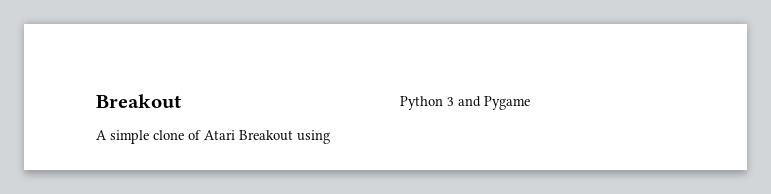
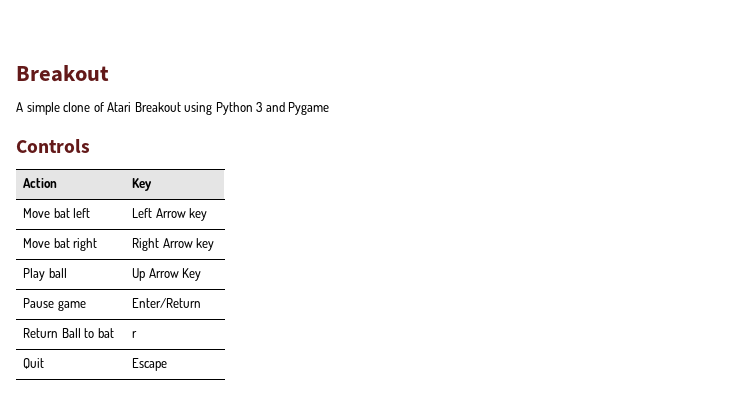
(530, 103) none -> [16,139,90,153] [23,178,58,188] [132,178,153,191] [23,208,91,218] [132,208,208,221] [23,238,98,251] [132,238,215,251] [23,268,67,281] [132,268,202,281] [23,298,86,311] [132,298,202,308] [23,328,114,338] [132,331,138,338] [23,358,45,369] [132,358,168,371] // Controls // Action | Key // Move bat left | Left Arrow key // Move bat right | Right Arrow key // Play ball | Up Arrow Key // Pause game | Enter/Return // Return Ball to bat | r // Quit | Escape

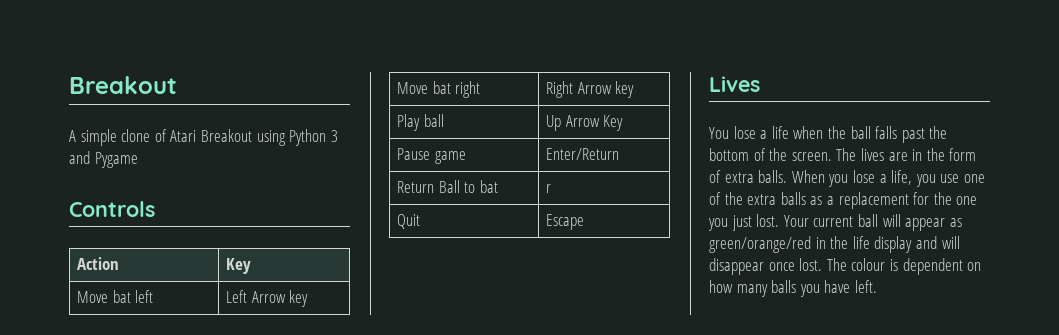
(168, 364) none -> [709,76,760,92] [709,126,948,143] [709,148,977,161] [709,170,985,187] [709,192,978,209] [708,214,962,231] [709,236,960,253] [709,258,982,275] [709,280,877,297] // Lives // You lose a life when the ball falls past the bottom of the screen. The lives are in the form of extra balls. When you lose a life, you use one of the extra balls as a replacement for the one you just lost. Your current ball will appear as green/orange/red in the life display and will disappear once lost. The colour is dependent on how many balls you have left.

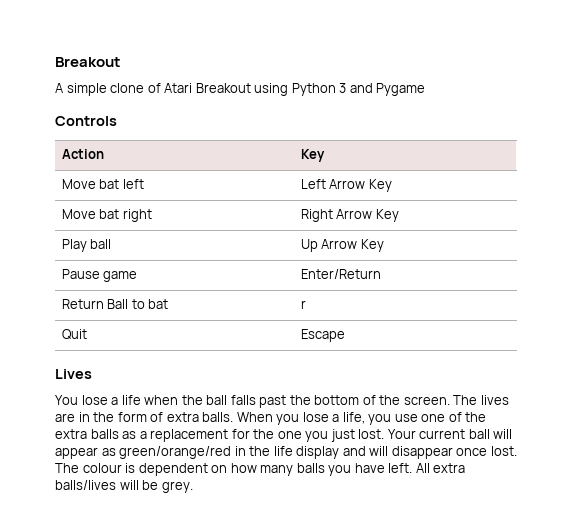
[289,290,309,307] key -> [368,179,392,192] Key
[615,81,635,98] key -> [375,209,399,222] Key
(877, 286) none -> [415,463,466,473] [55,480,193,493] All extra balls/lives will be grey.

